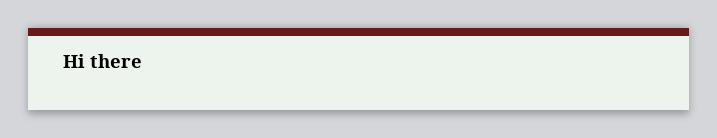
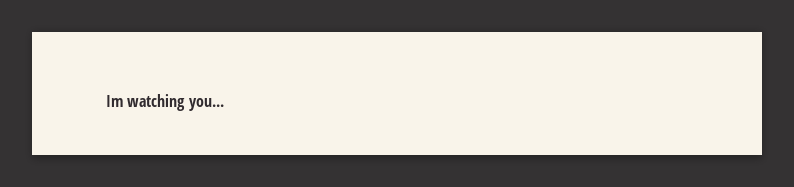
[63,54,142,68] Hi there -> [106,94,224,111] Im watching you...

